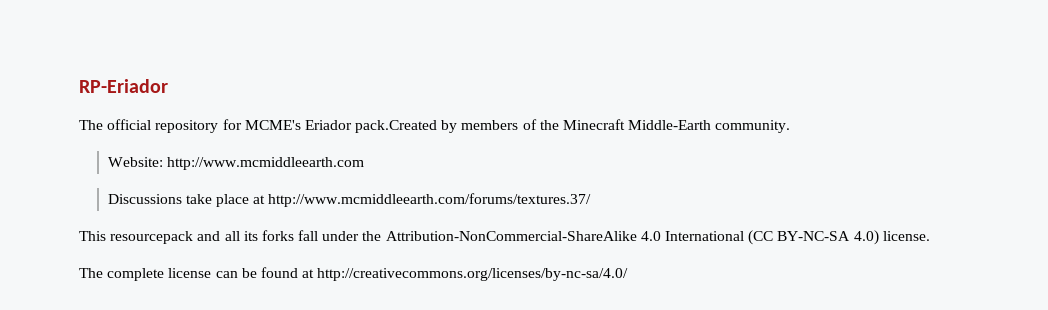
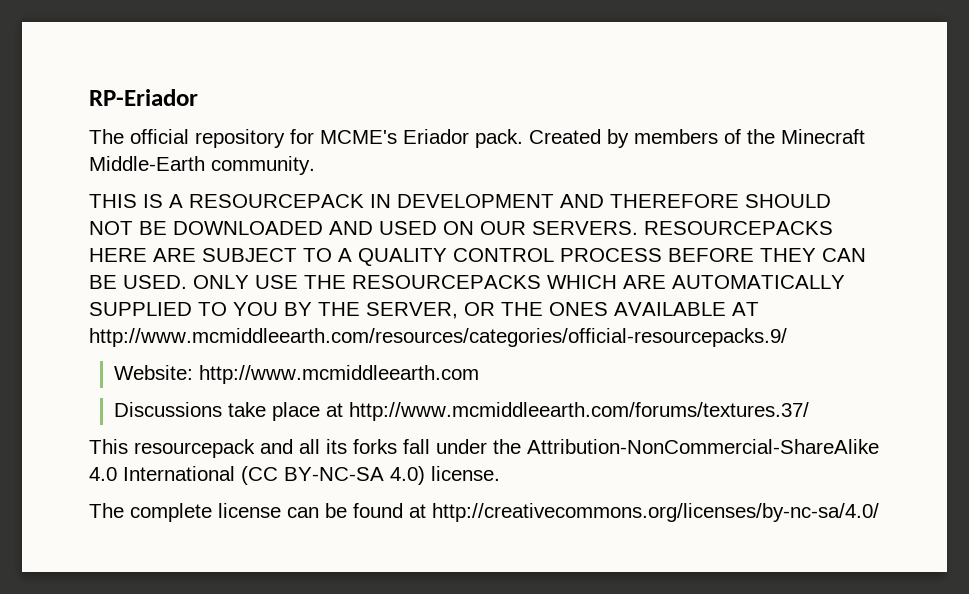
[355,120,438,133] pack.Created -> [475,129,601,148] pack. Created
(791, 126) none -> [89,194,831,208] [89,221,833,235] [89,248,866,266] [89,275,845,289] [89,302,759,319] [89,328,787,347] // THIS IS A RESOURCEPACK IN DEVELOPMENT AND THEREFORE SHOULD NOT BE DOWNLOADED AND USED ON OUR SERVERS. RESOURCEPACKS HERE ARE SUBJECT TO A QUALITY CONTROL PROCESS BEFORE THEY CAN BE USED. ONLY USE THE RESOURCEPACKS WHICH ARE AUTOMATICALLY SUPPLIED TO YOU BY THE SERVER, OR THE ONES AVAILABLE AT http://www.mcmiddleearth.com/resources/categories/official-resourcepacks.9/

